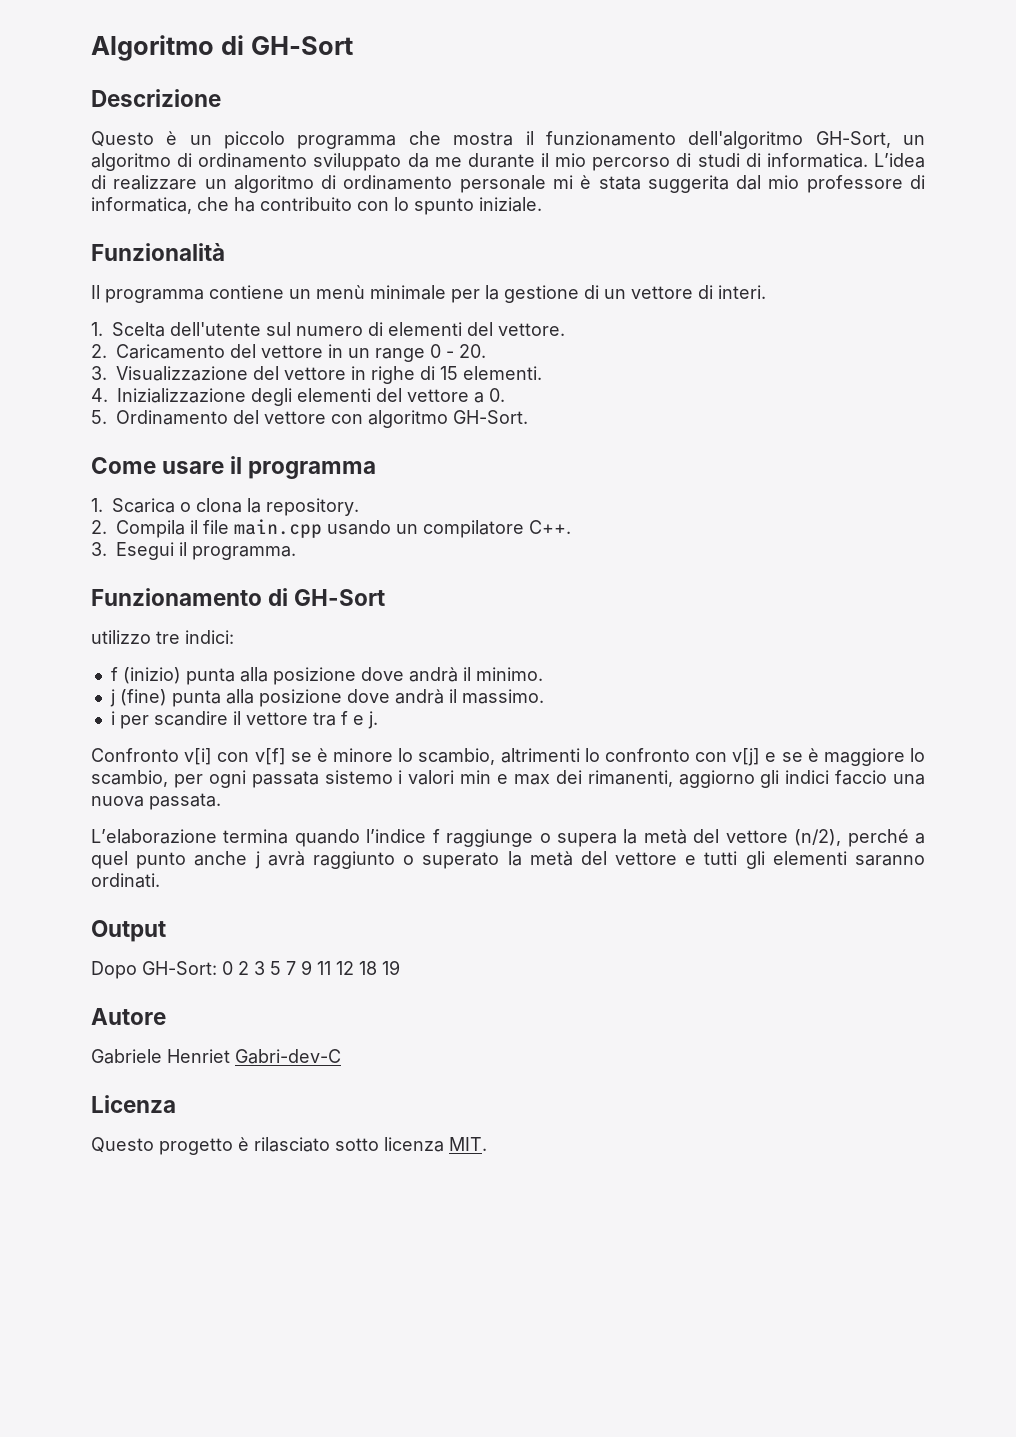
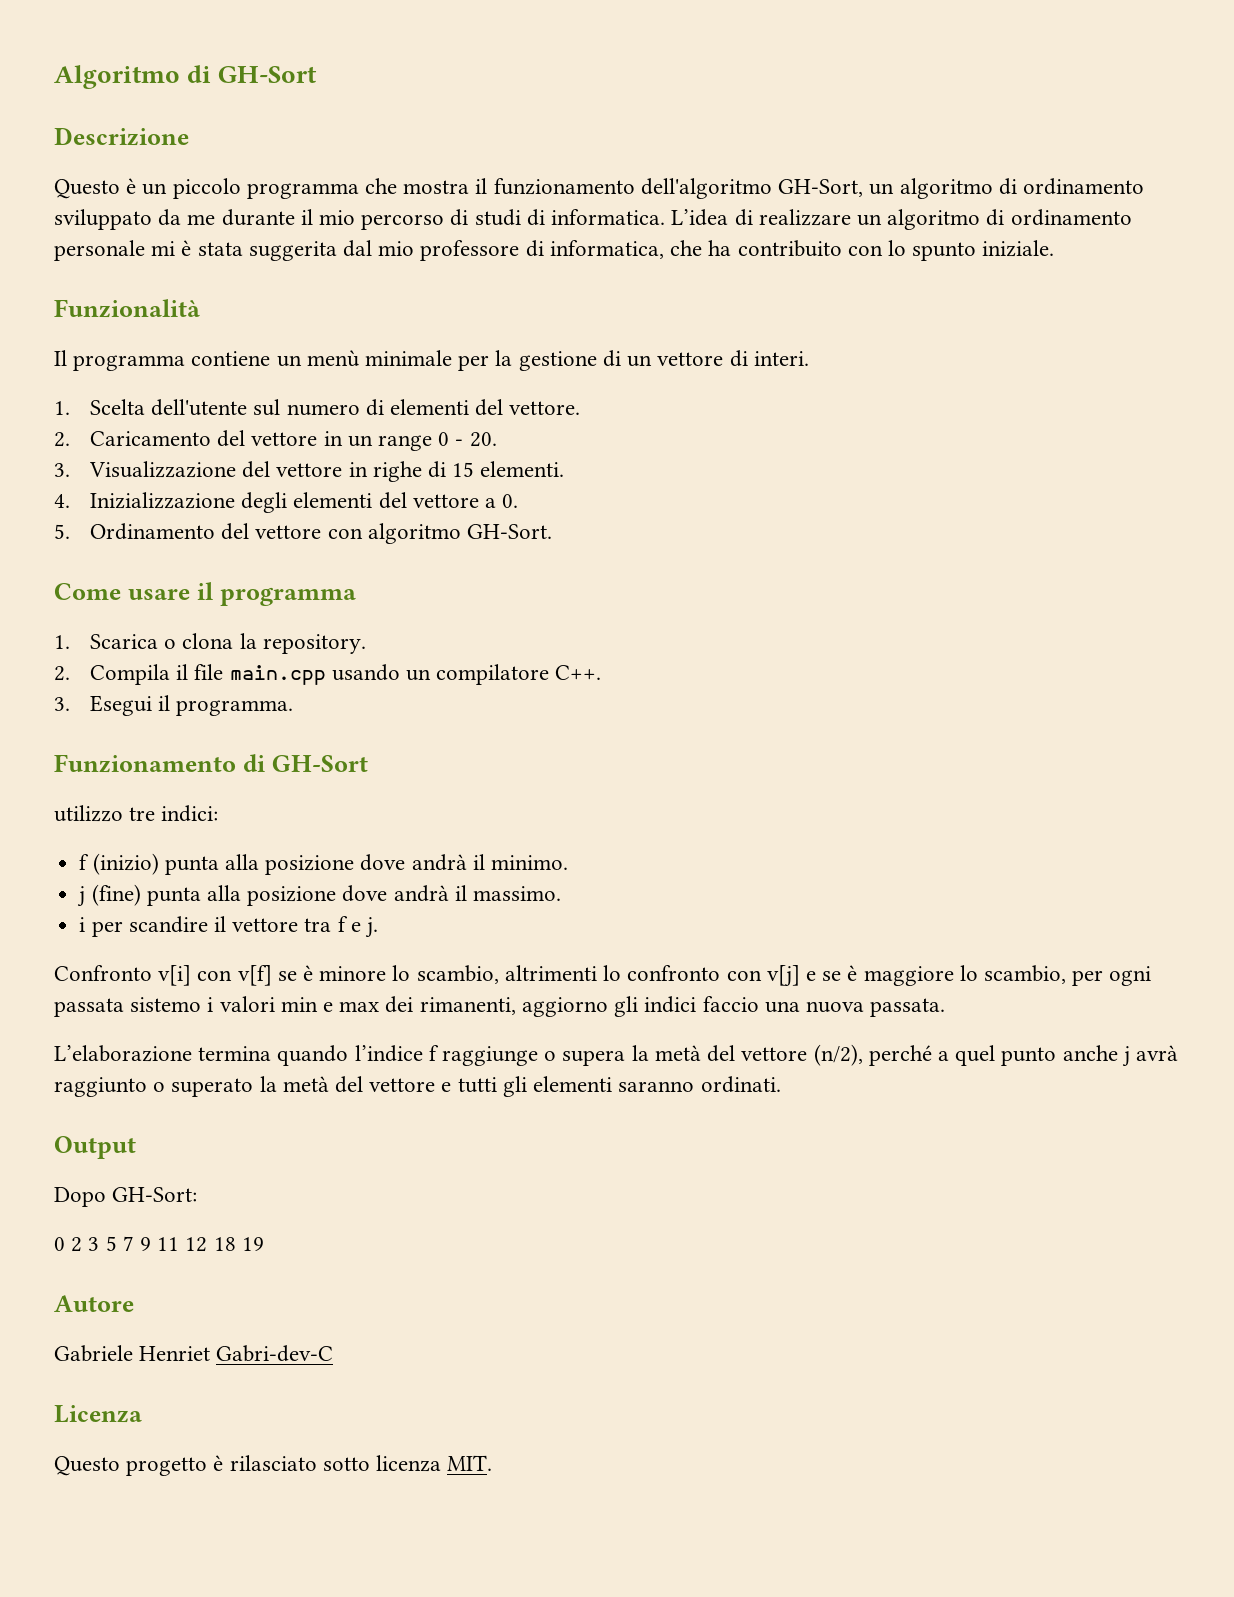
(217, 968) none -> (198, 1194) //

